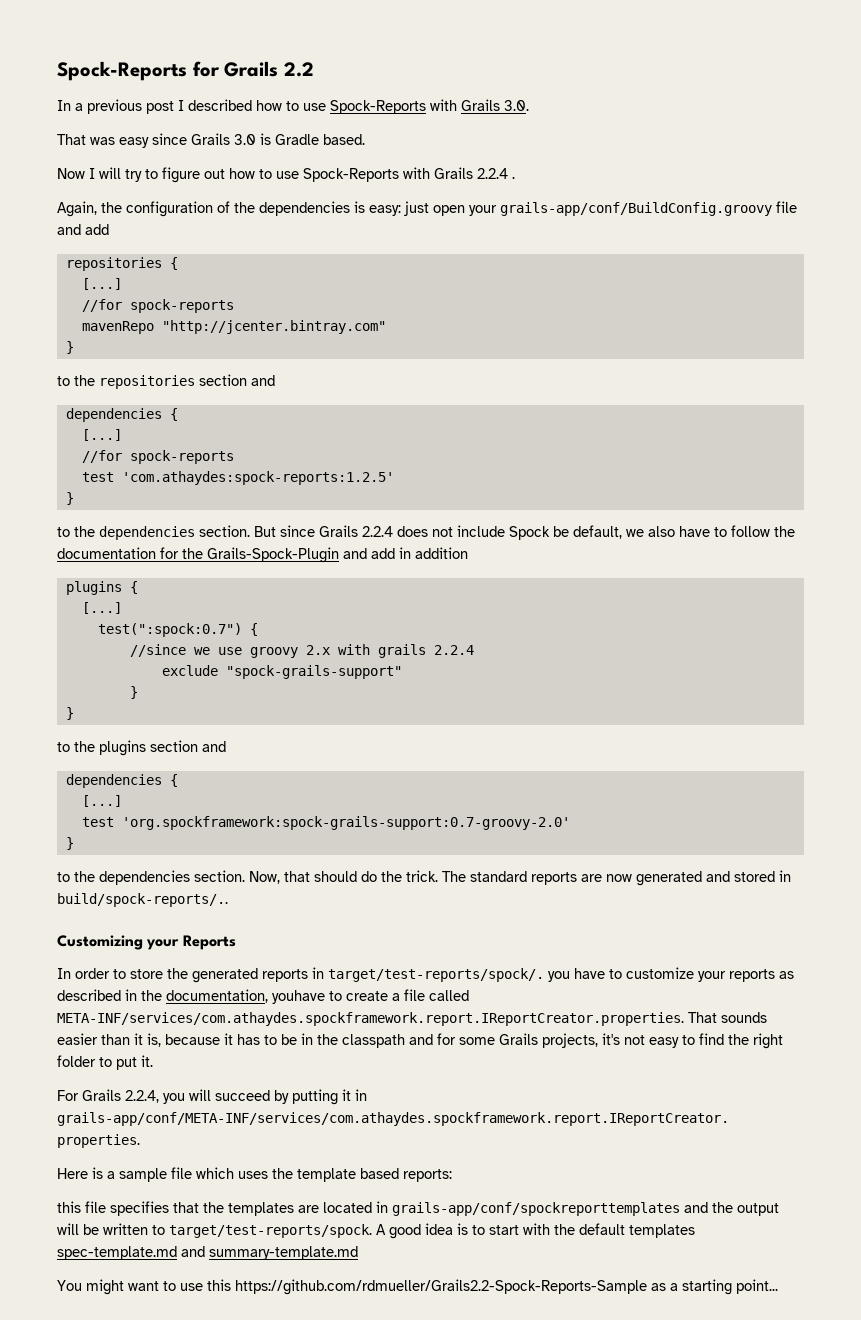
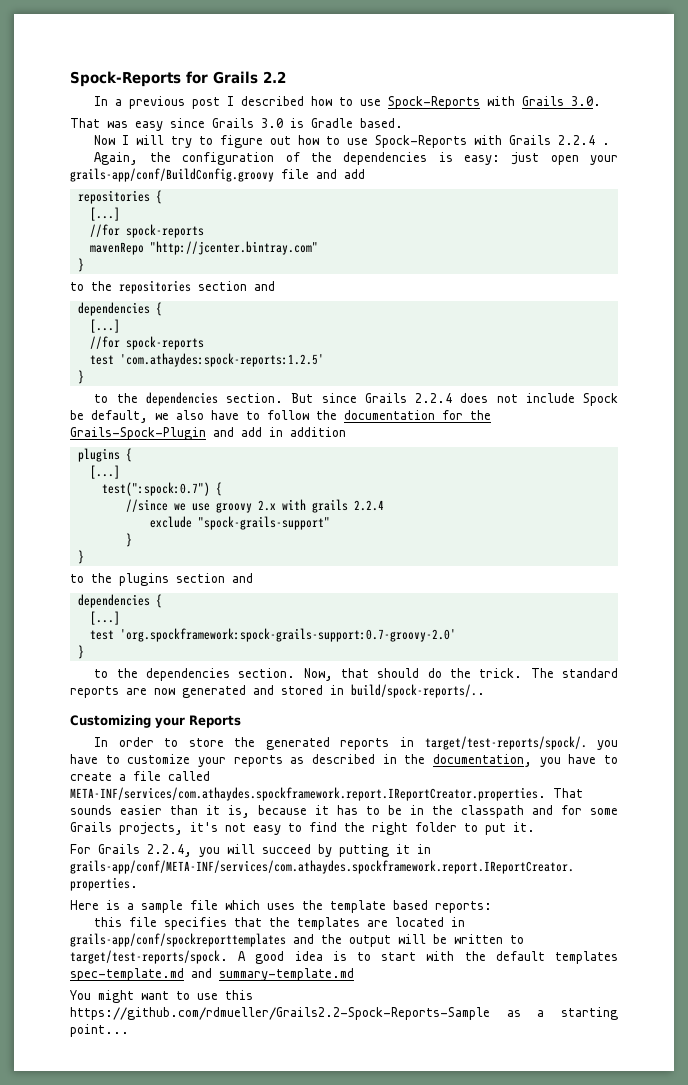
[272,990,325,1004] youhave -> [539,754,597,767] you have

